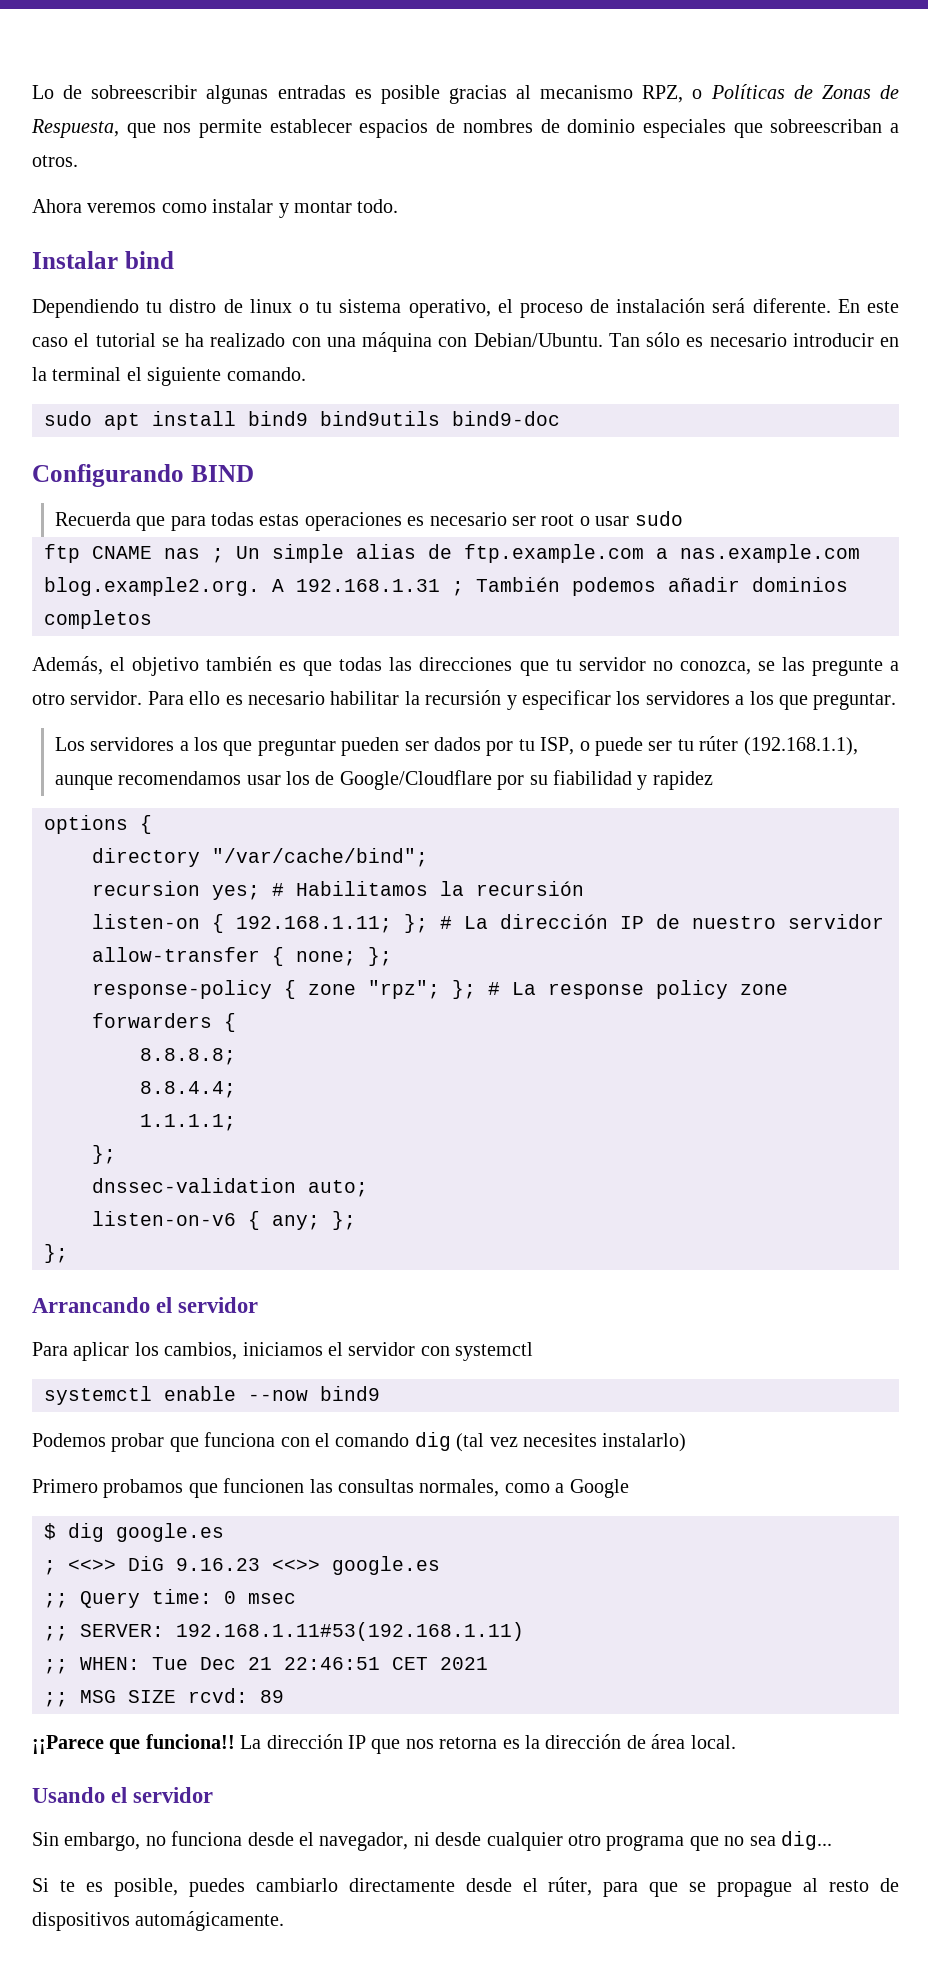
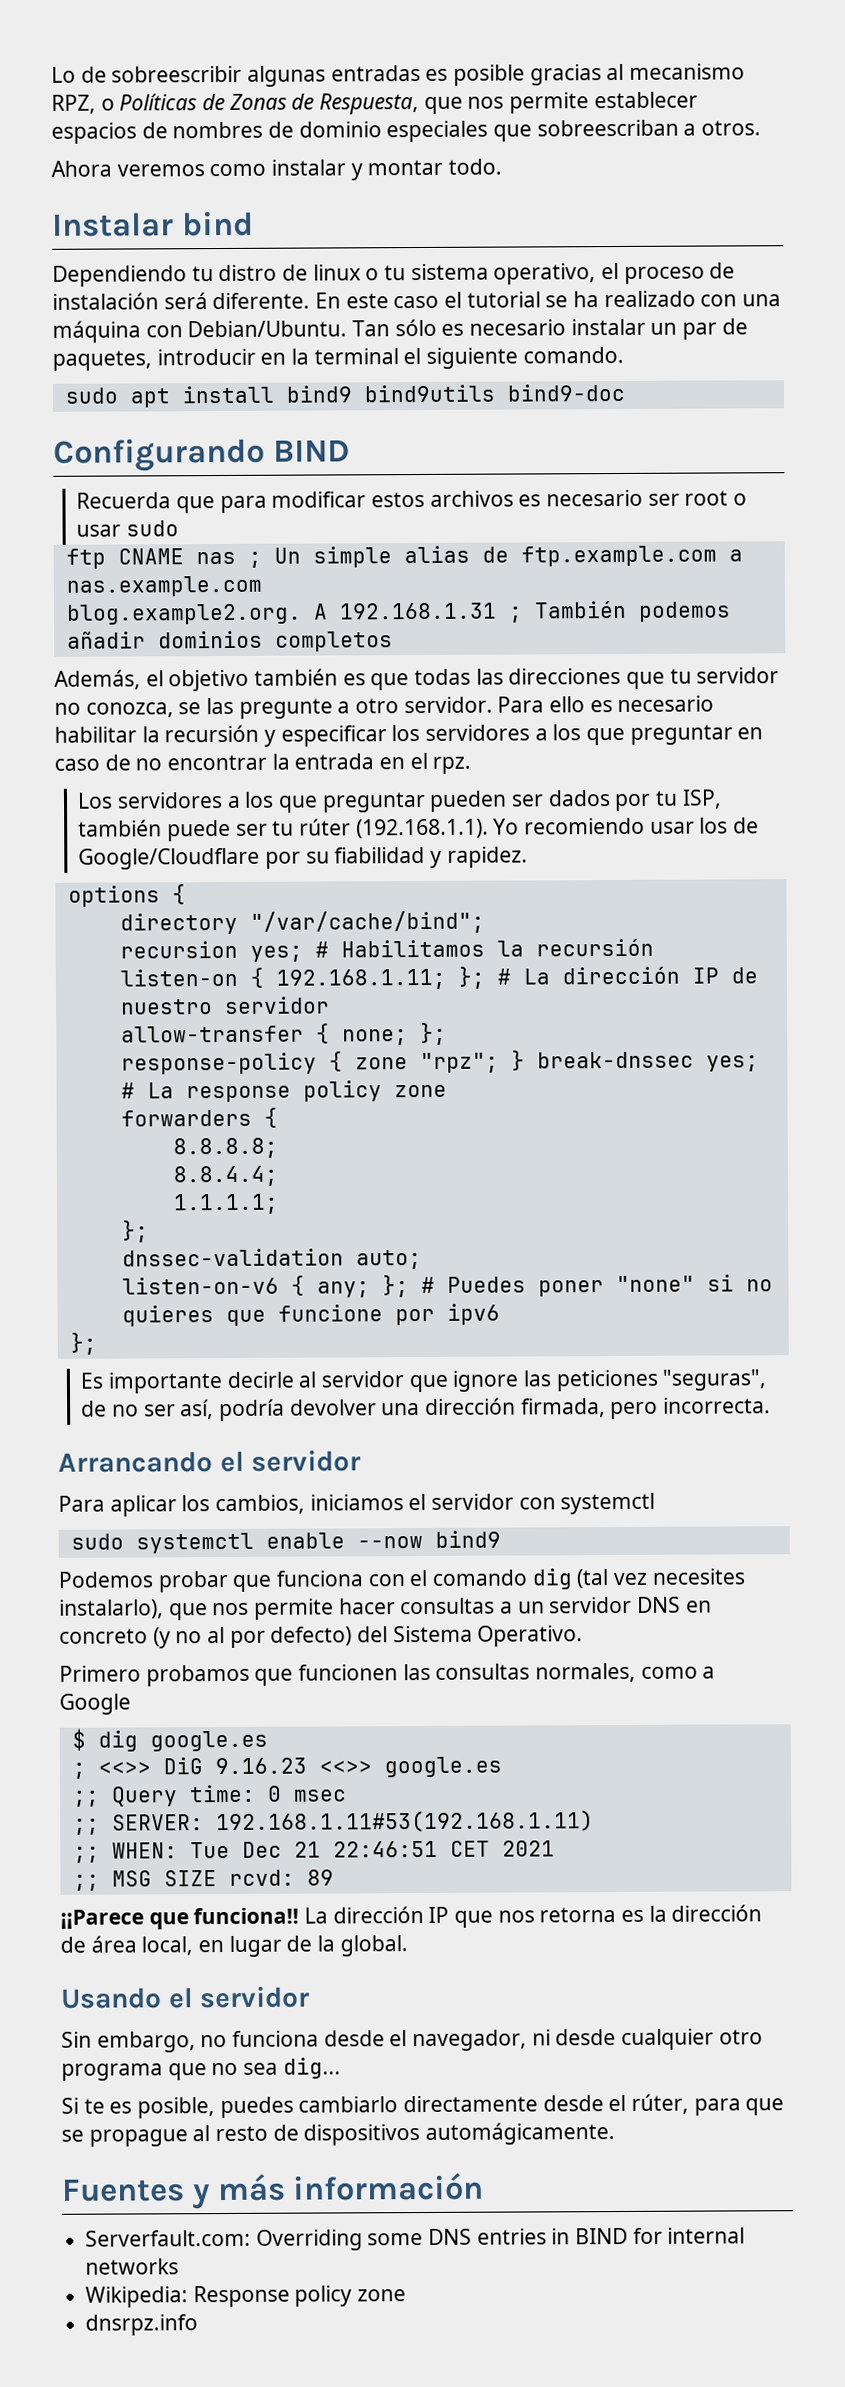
(787, 340) none -> [570,318,748,340] [52,350,152,371] instalar un par de paquetes,
[211,512,402,531] todas estas operaciones -> [271,490,514,508] modificar estos archivos
[813,693,897,710] preguntar. -> [629,724,764,745] [54,752,472,774] preguntar en caso de no encontrar la entrada en el rpz.
[579,741,590,751] o -> [78,819,163,837] también
[743,737,858,756] [54,771,242,790] (192.168.1.1), aunque recomendamos -> [355,817,646,839] (192.168.1.1). Yo recomiendo
[652,771,713,790] rapidez -> [446,846,528,868] rapidez.
[452,980,476,999] }; -> [510,1050,759,1072] } break-dnssec yes;
[44,1244,68,1263] // }; -> [420,1274,773,1297] [121,1303,500,1327] [69,1332,97,1355] [80,1369,768,1394] [81,1397,772,1422] # Puedes poner "none" si no quieres que funcione por ipv6 // }; // Es importante decirle al servidor que ignore las peticiones "seguras", de no ser así, podría devolver una dirección firmada, pero incorrecta.
(534, 1351) none -> [70,1533,124,1550] sudo
[602,1433,687,1452] instalarlo) -> [59,1596,712,1621] [59,1625,584,1649] instalarlo), que nos permite hacer consultas a un servidor DNS en concreto (y no al por defecto) del Sistema Operativo.
[690,1735,736,1749] local. -> [141,1935,408,1957] local, en lugar de la global.
(285, 1921) none -> [61,2172,485,2210] [85,2227,746,2251] [85,2258,180,2275] [85,2285,407,2308] [85,2314,199,2336] // Fuentes y más información // Serverfault.com: Overriding some DNS entries in BIND for internal networks // Wikipedia: Response policy zone // dnsrpz.info

